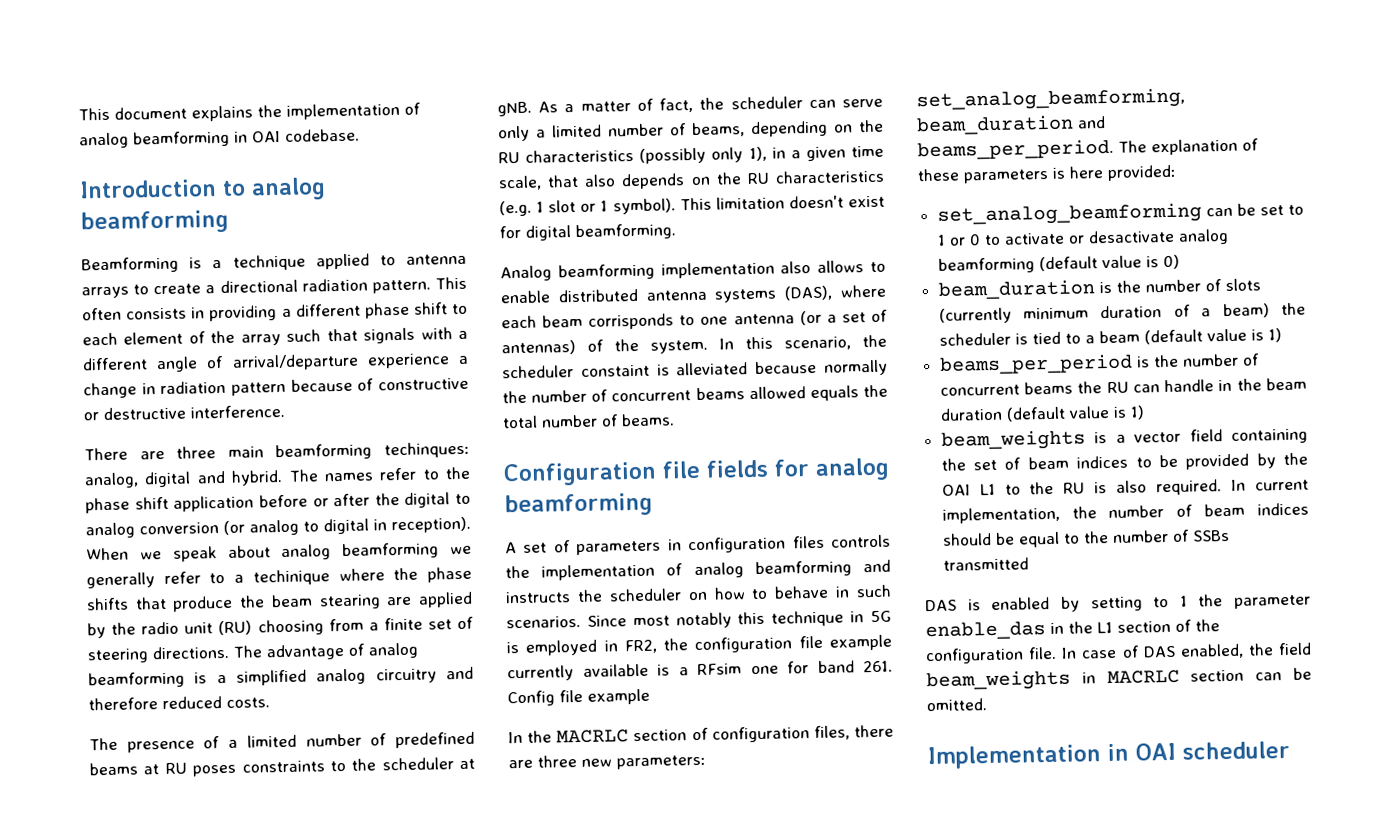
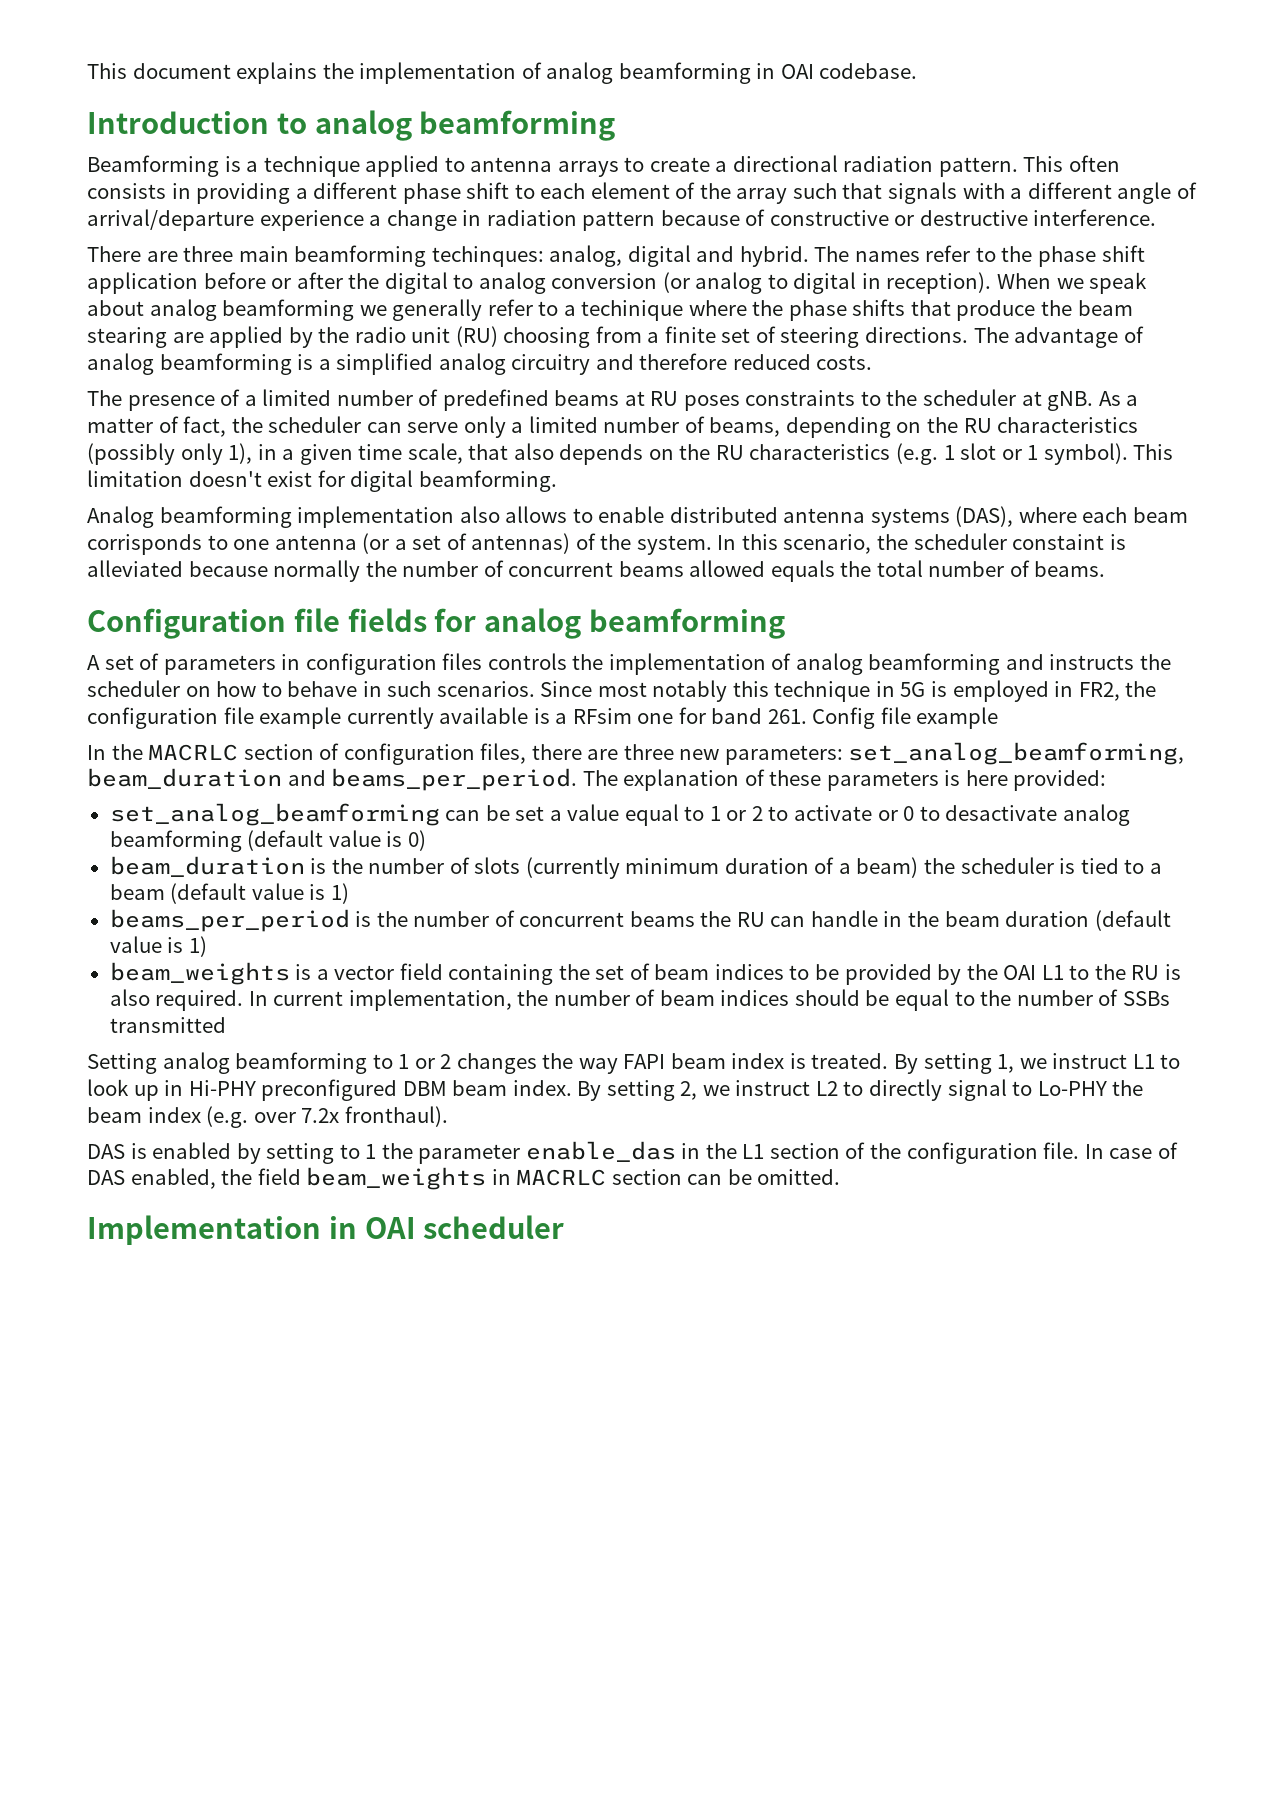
[1288,204,1304,215] [936,234,981,246] to 1 or 0 -> [549,804,763,826] a value equal to 1 or 2
(1085, 239) none -> [903,806,940,821] 0 to
(1029, 564) none -> [87,1052,1181,1074] [87,1079,1144,1101] [87,1106,448,1128] // Setting analog beamforming to 1 or 2 changes the way FAPI beam index is treated. By setting 1, we instruct L1 to look up in Hi-PHY preconfigured DBM beam index. By setting 2, we instruct L2 to directly signal to Lo-PHY the beam index (e.g. over 7.2x fronthaul).

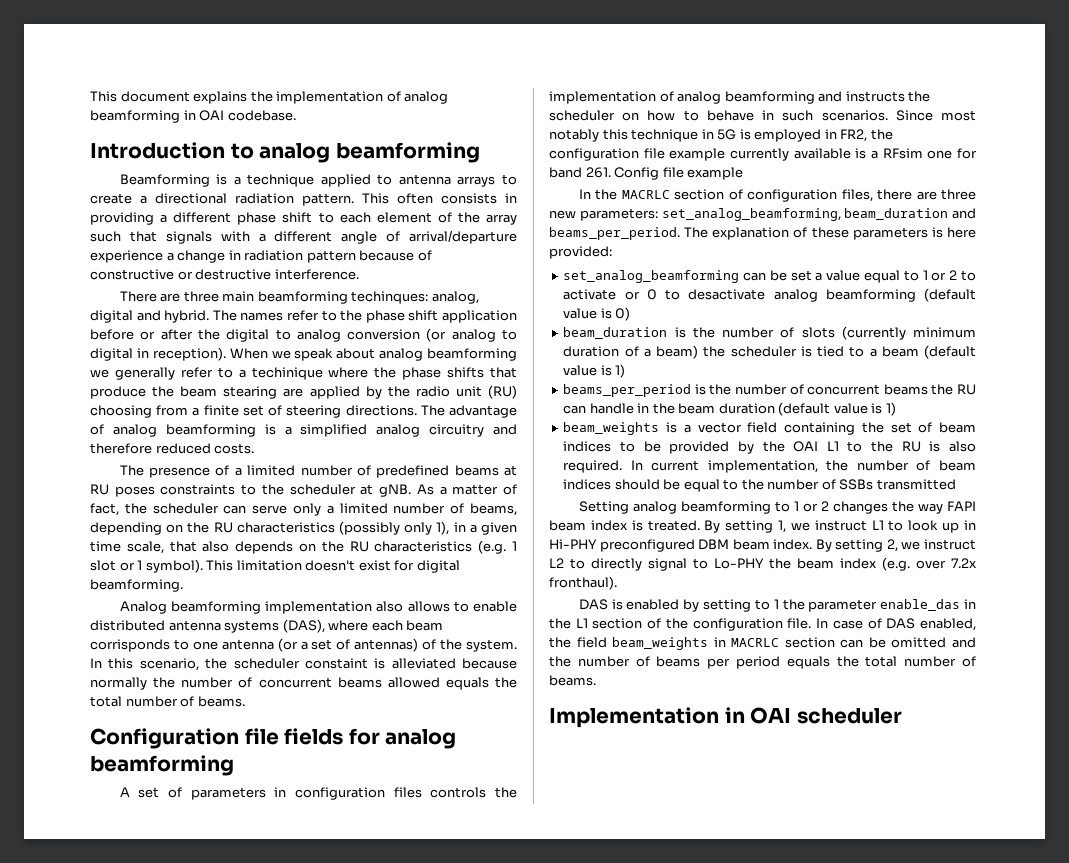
[757,1169,841,1185] omitted. -> [891,637,976,648] [549,656,976,669] [549,675,596,686] omitted and the number of beams per period equals the total number of beams.

